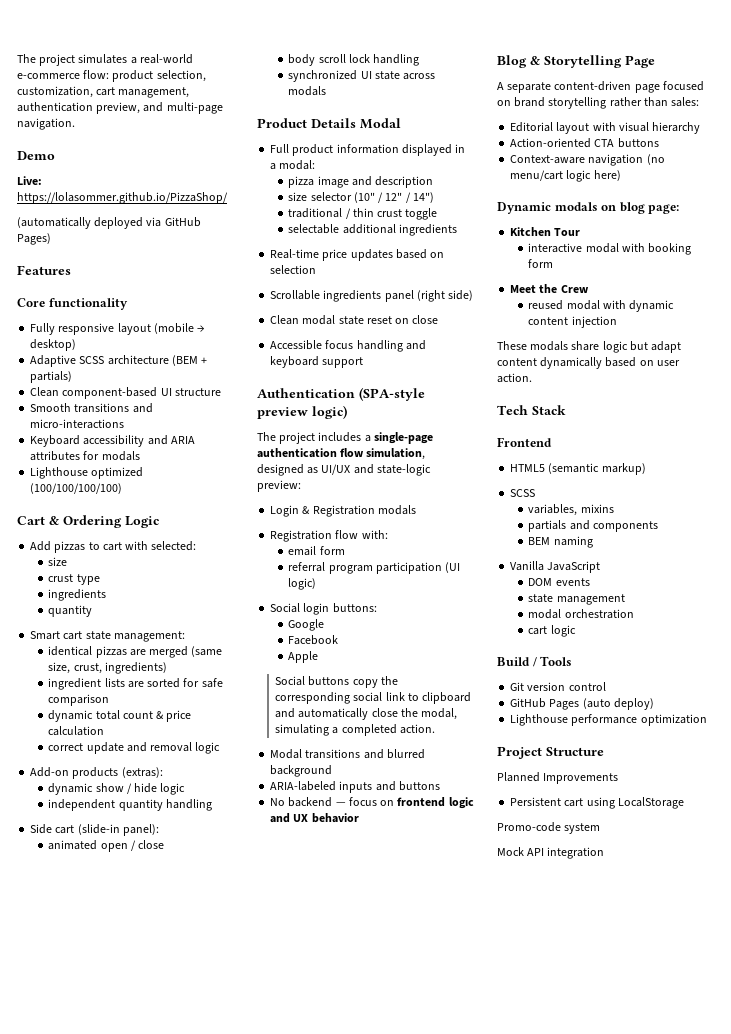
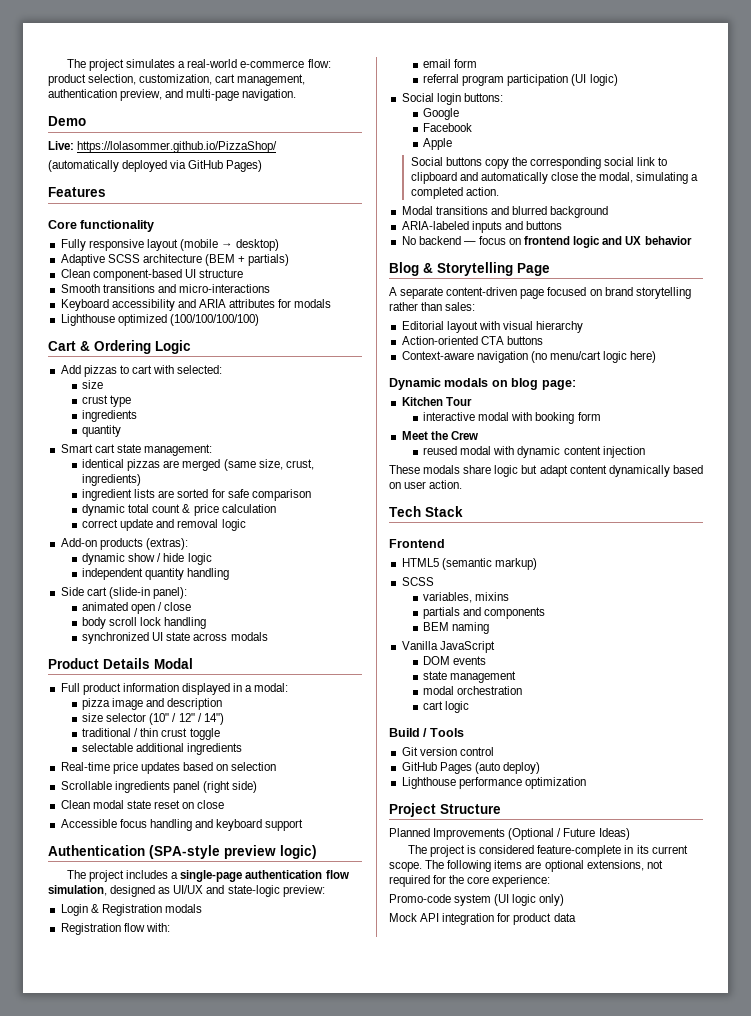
[510,797,684,809] // Persistent cart using LocalStorage -> [508,828,630,840] [407,845,688,857] [389,860,663,872] [389,875,551,887] (Optional / Future Ideas) // The project is considered feature-complete in its current scope. The following items are optional extensions, not required for the core experience:
(601, 828) none -> [494,894,565,906] (UI logic only)
(605, 853) none -> [497,913,576,925] for product data

